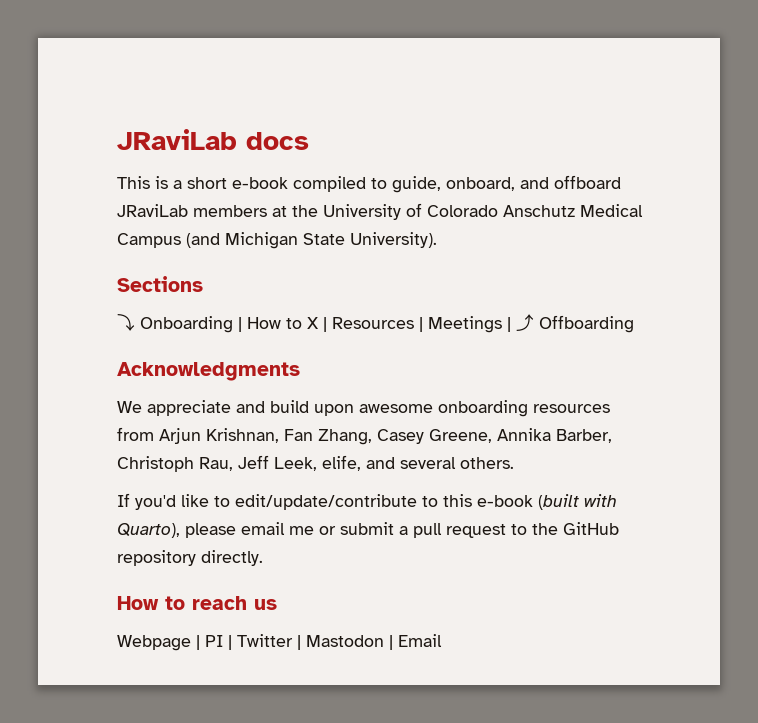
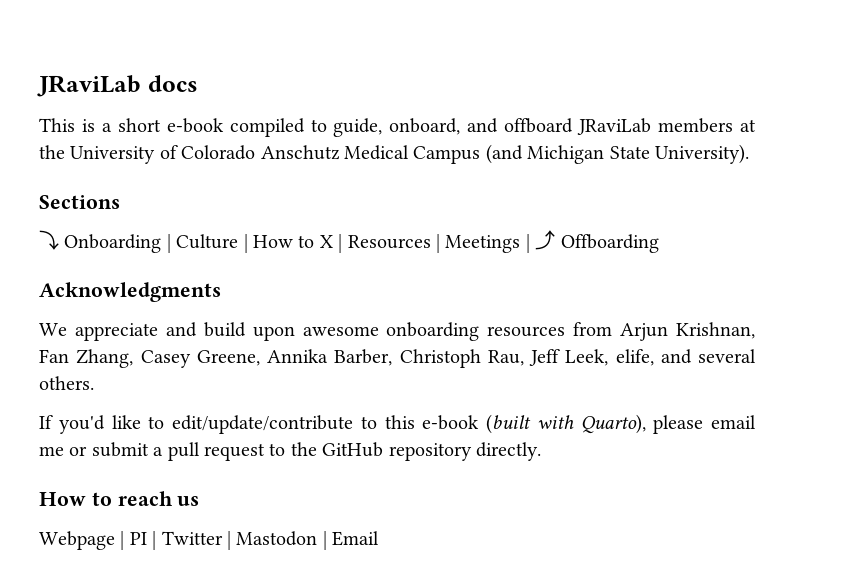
(242, 324) none -> [176,234,248,253] Culture |

